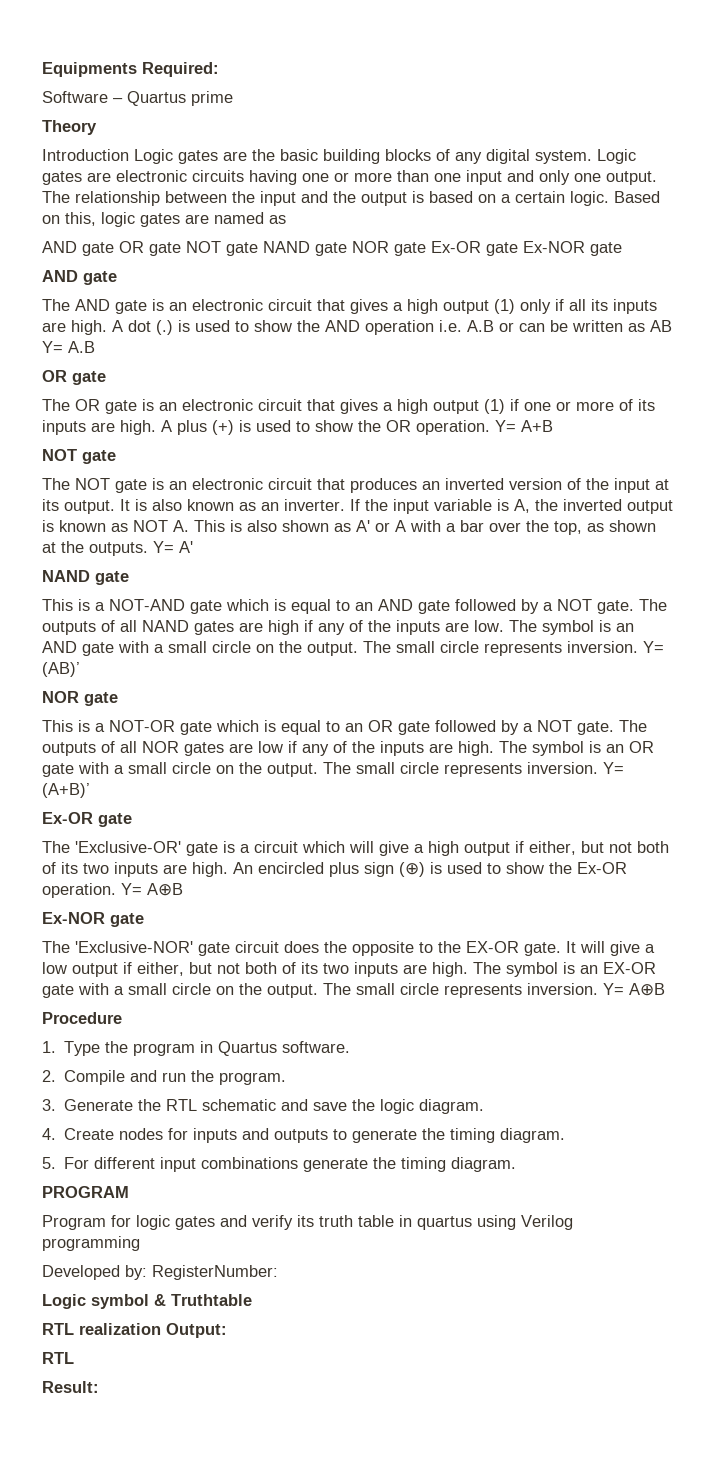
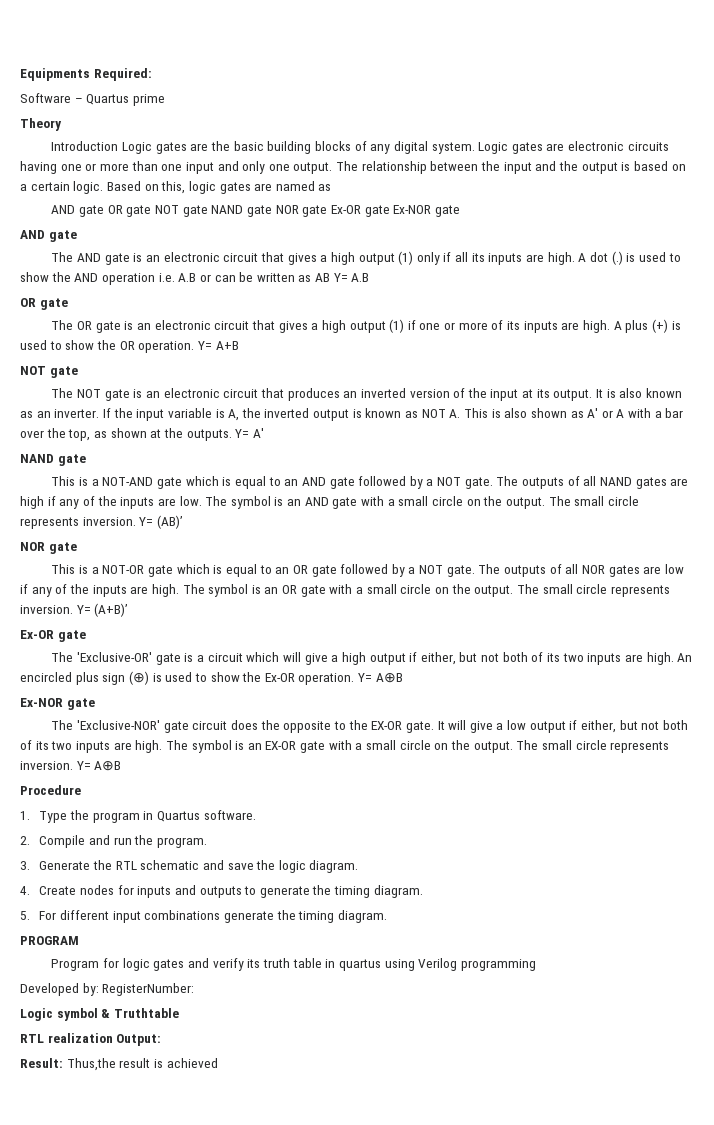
[42,1352,74,1364] // RTL -> (162, 1040) none
(99, 1387) none -> [66,1058,218,1071] Thus,the result is achieved

